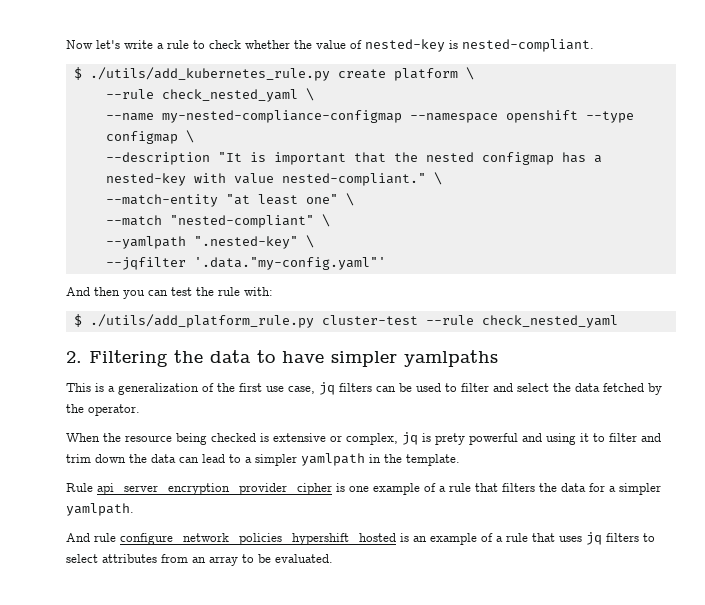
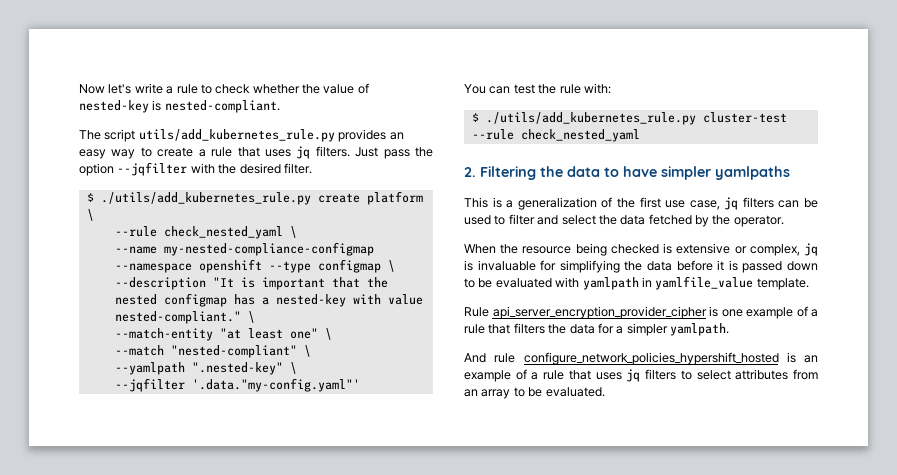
(594, 45) none -> [79,129,404,142] [79,146,434,159] [79,162,312,176] // The script utils/add_kubernetes_rule.py provides an easy way to create a rule that uses jq filters. Just pass the option --jqfilter with the desired filter.
[66,287,145,299] And then you -> [464,84,486,94] You
[89,314,314,328] ./utils/add_platform_rule.py -> [485,112,696,125] ./utils/add_kubernetes_rule.py
[435,433,661,445] [66,454,297,466] prety powerful and using it to filter and trim down the data can lead to a simpler -> [477,260,818,273] [464,277,580,288] invaluable for simplifying the data before it is passed down to be evaluated with
[384,454,402,463] the -> [655,276,754,290] yamlfile_value

